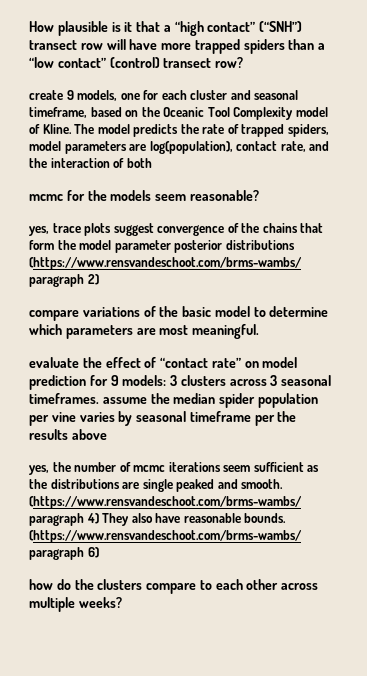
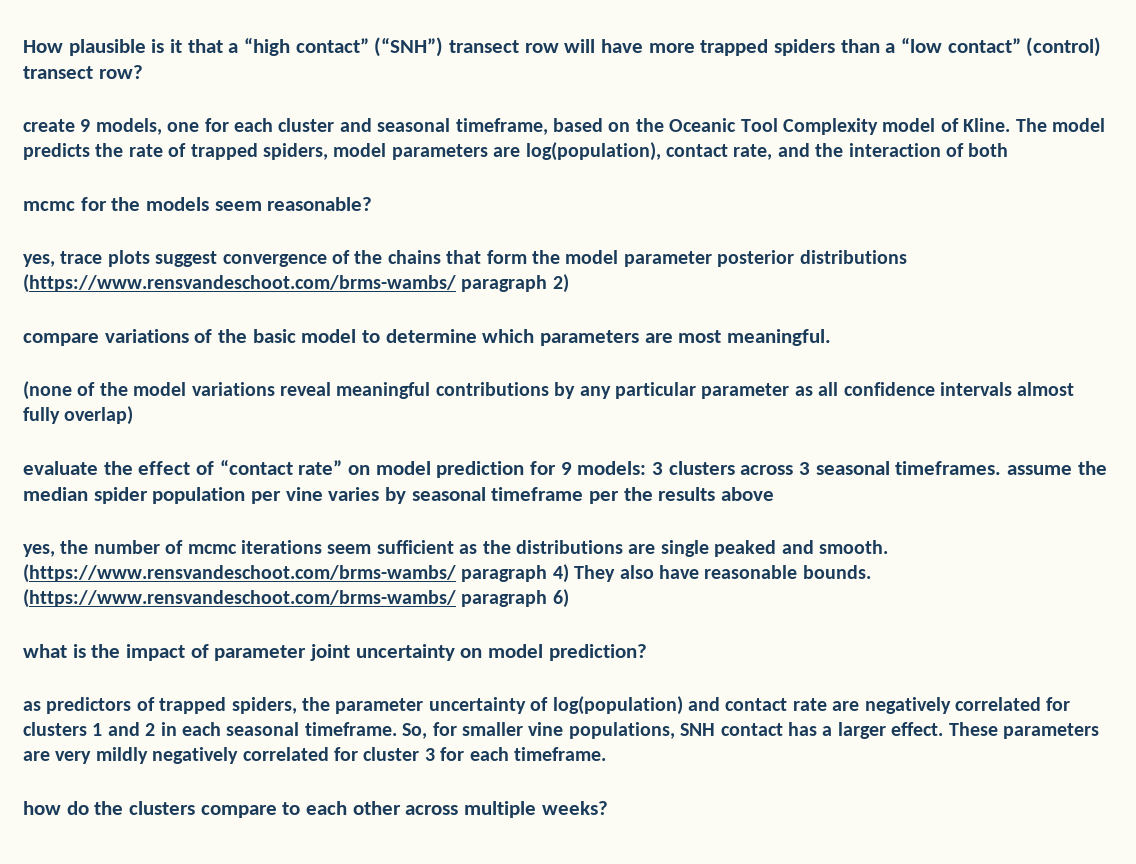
(260, 331) none -> [23,381,1075,400] [23,406,134,425] // (none of the model variations reveal meaningful contributions by any particular parameter as all confidence intervals almost fully overlap)
(99, 552) none -> [23,644,647,661] [23,696,1071,715] [23,722,1099,739] [23,747,606,764] // what is the impact of parameter joint uncertainty on model prediction? // as predictors of trapped spiders, the parameter uncertainty of log(population) and contact rate are negatively correlated for clusters 1 and 2 in each seasonal timeframe. So, for smaller vine populations, SNH contact has a larger effect. These parameters are very mildly negatively correlated for cluster 3 for each timeframe.

